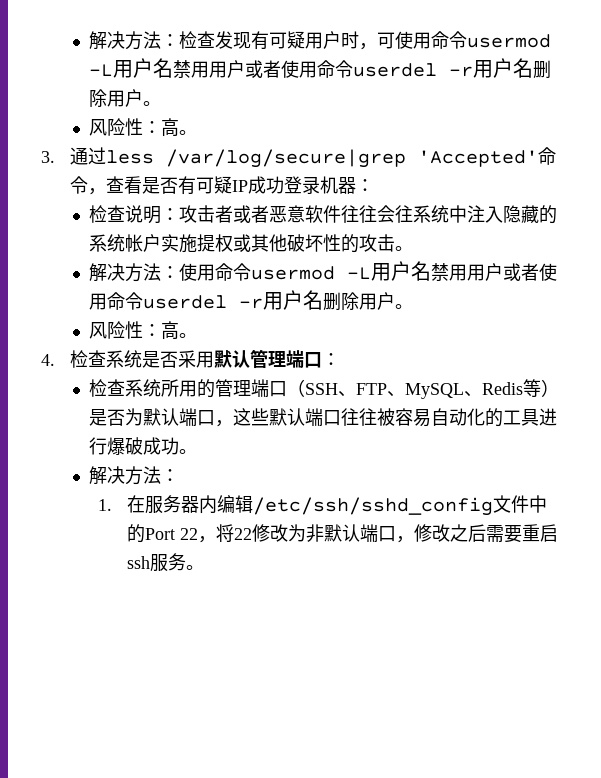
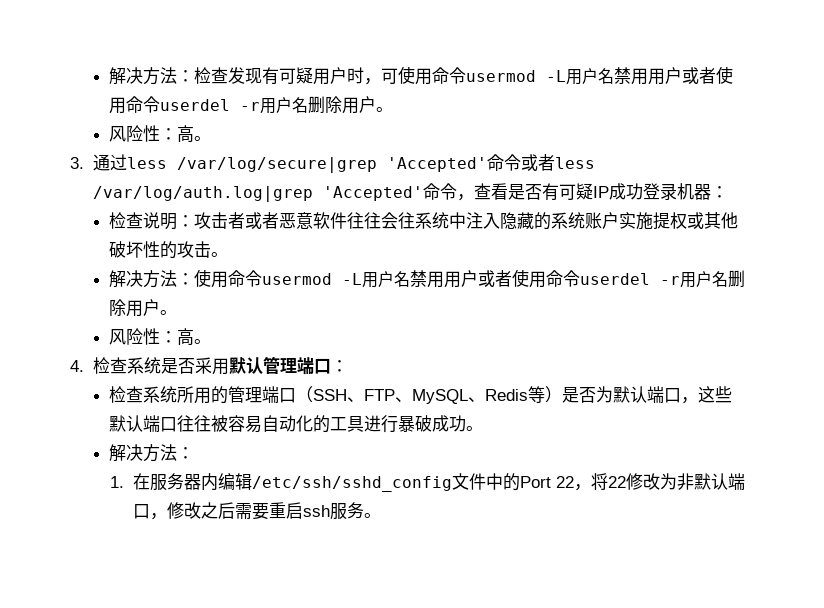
(88, 185) none -> [520,154,595,171] [92,183,457,202] 或者less /var/log/auth.log|grep 'Accepted'命令
[125,234,144,252] 帐 -> [584,212,602,229] 账
[107,437,126,456] 爆 -> [397,416,415,432] 暴

